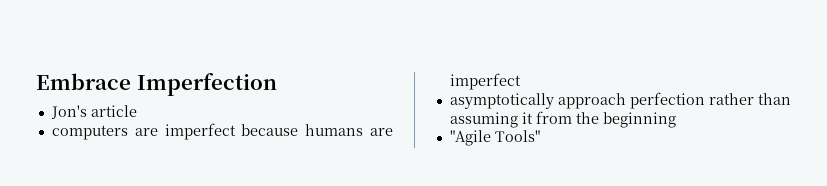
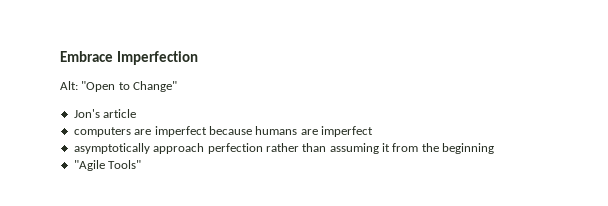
(277, 84) none -> [60,81,178,92] // Alt: "Open to Change"

